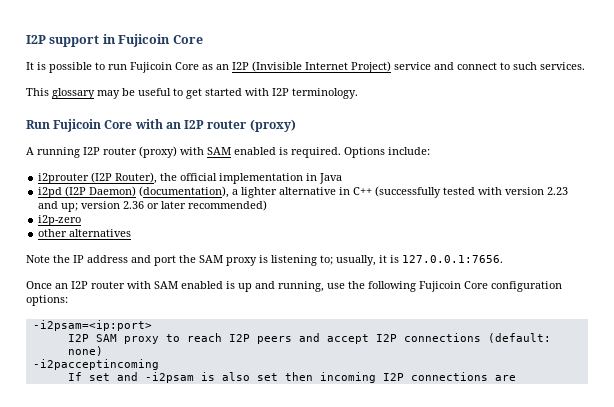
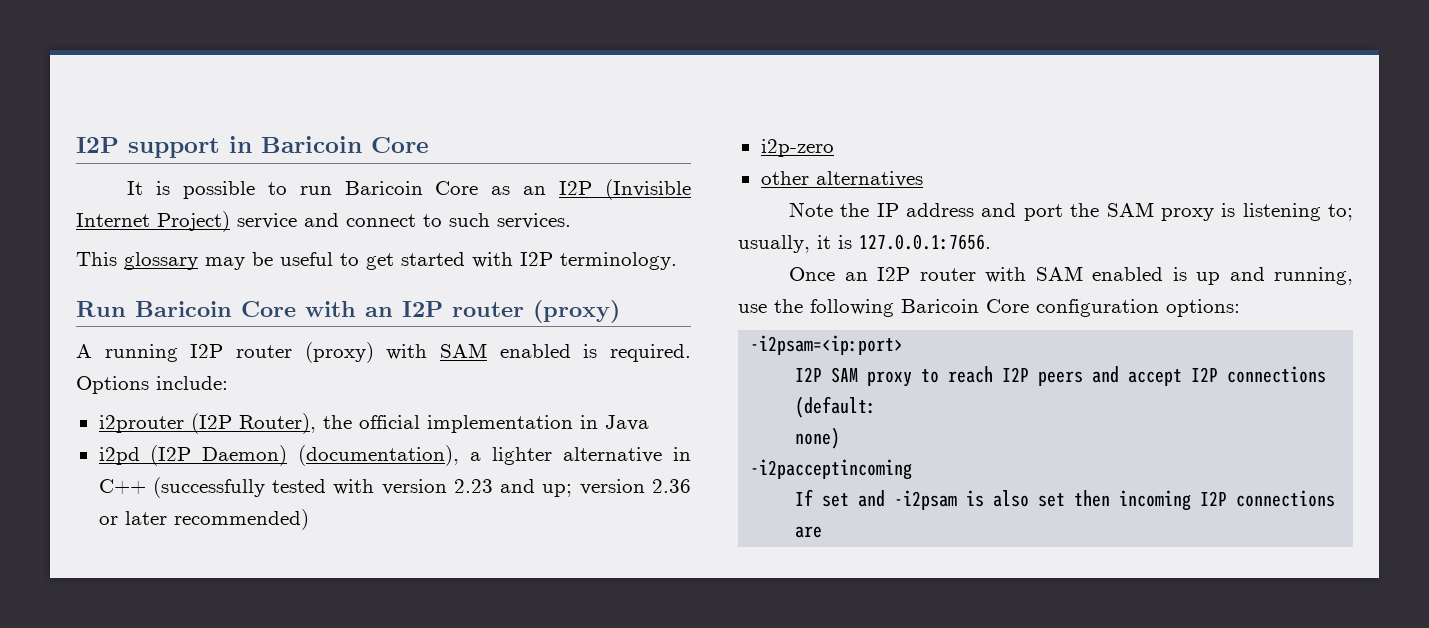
[118,34,171,47] Fujicoin -> [261,136,362,153] Baricoin
[130,62,172,73] Fujicoin -> [344,181,423,195] Baricoin
[53,119,102,132] Fujicoin -> [135,301,232,317] Baricoin
[419,281,461,292] Fujicoin -> [901,299,979,313] Baricoin

